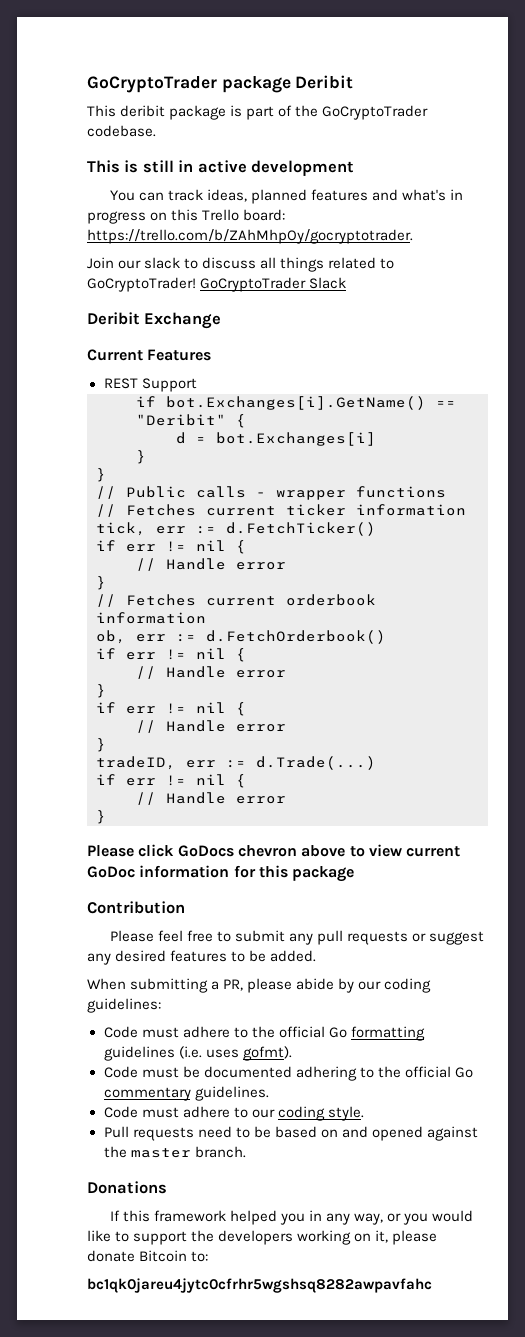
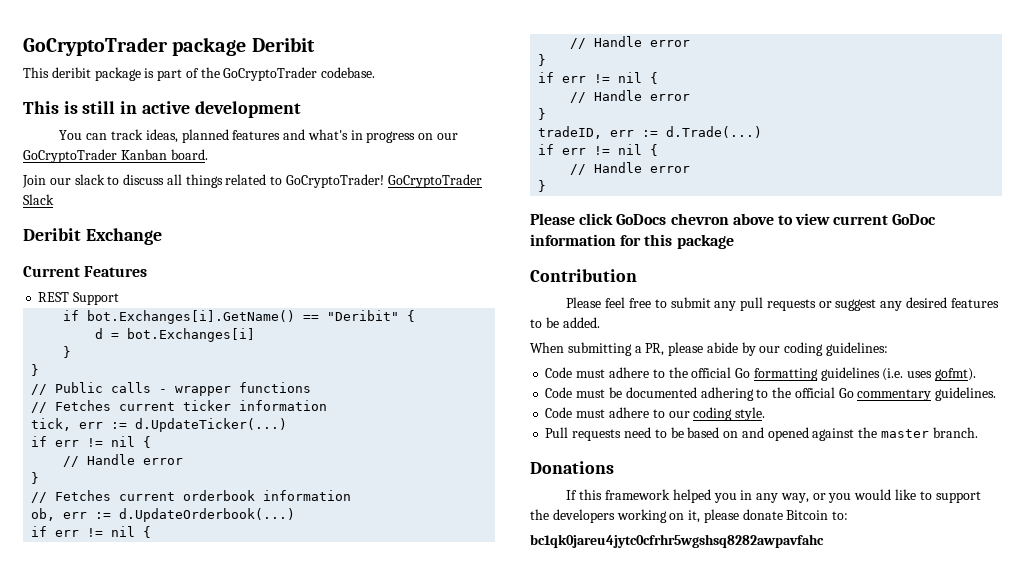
[171,209,286,221] [87,229,413,244] this Trello board: https://trello.com/b/ZAhMhpOy/gocryptotrader. -> [436,133,458,140] [23,149,208,163] our GoCryptoTrader Kanban board.
[226,522,376,536] d.FetchTicker() -> [135,418,288,432] d.UpdateTicker(...)
[206,630,386,644] d.FetchOrderbook() -> [119,508,296,522] d.UpdateOrderbook(...)

